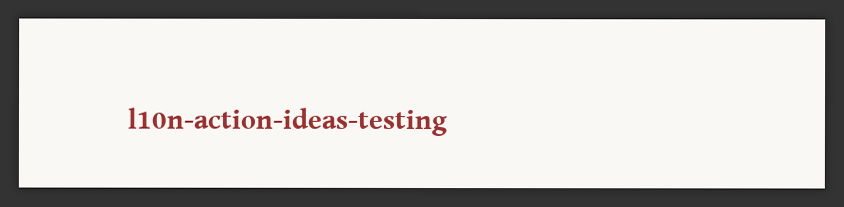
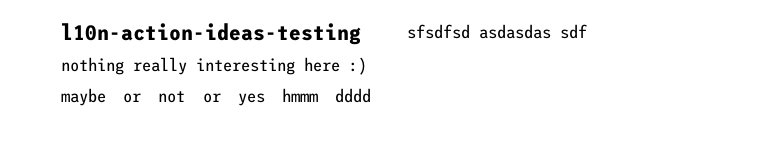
(447, 122) none -> [61,57,367,75] [61,88,371,106] [407,24,587,39] // nothing really interesting here :) // maybe or not or yes hmmm dddd sfsdfsd asdasdas sdf

